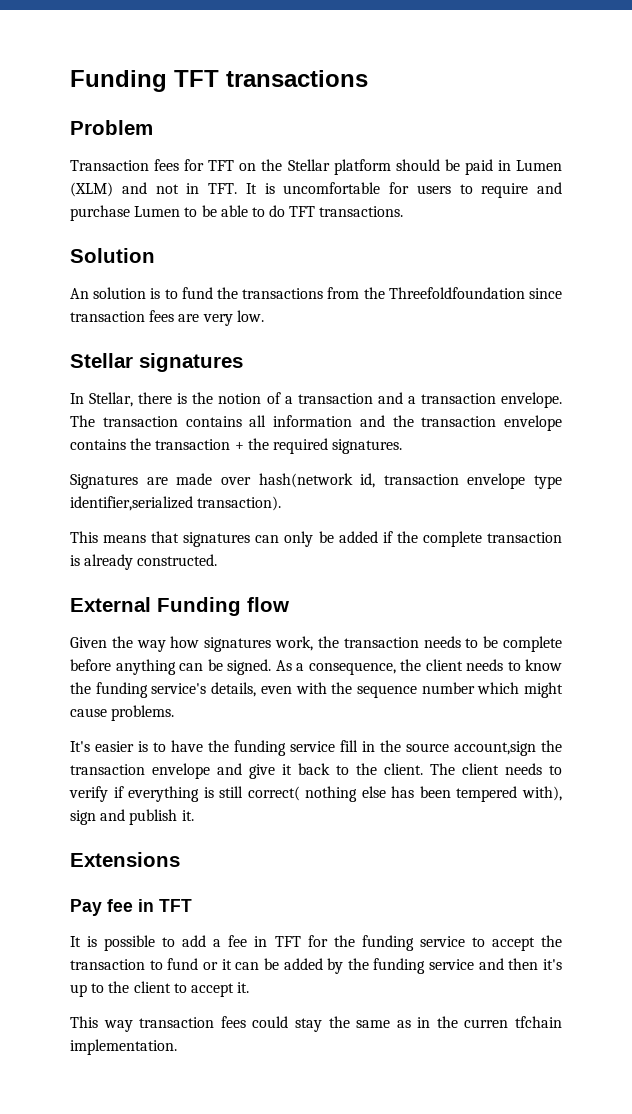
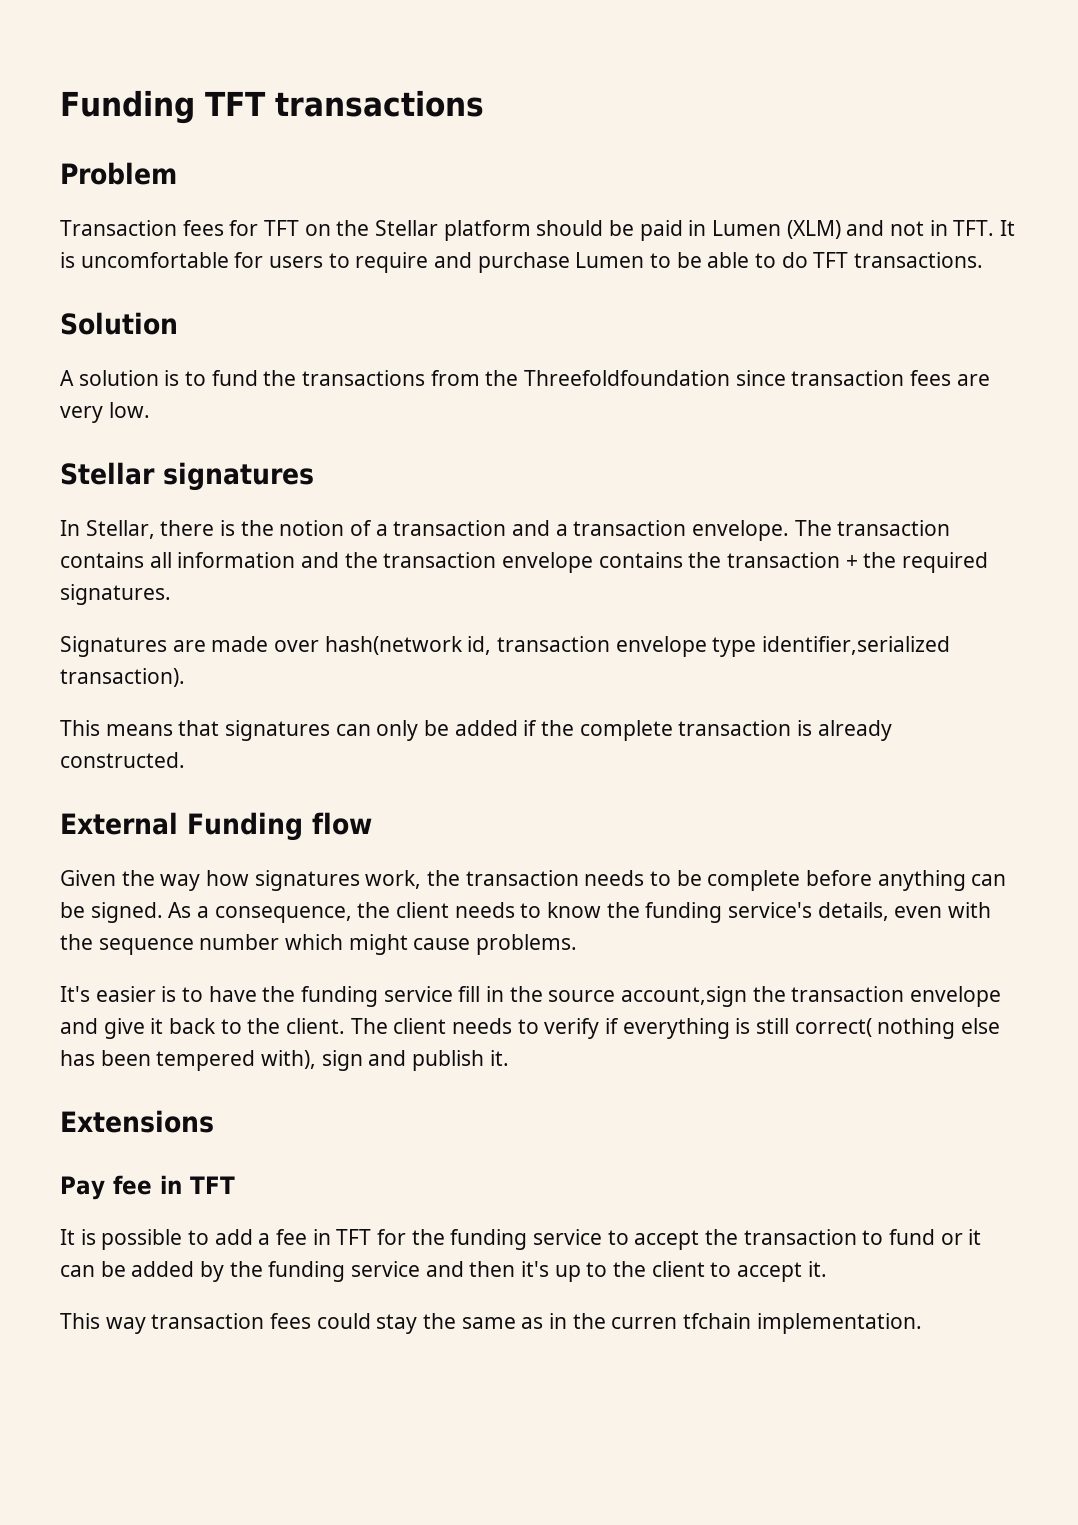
[70,288,89,299] An -> [60,370,74,386] A

